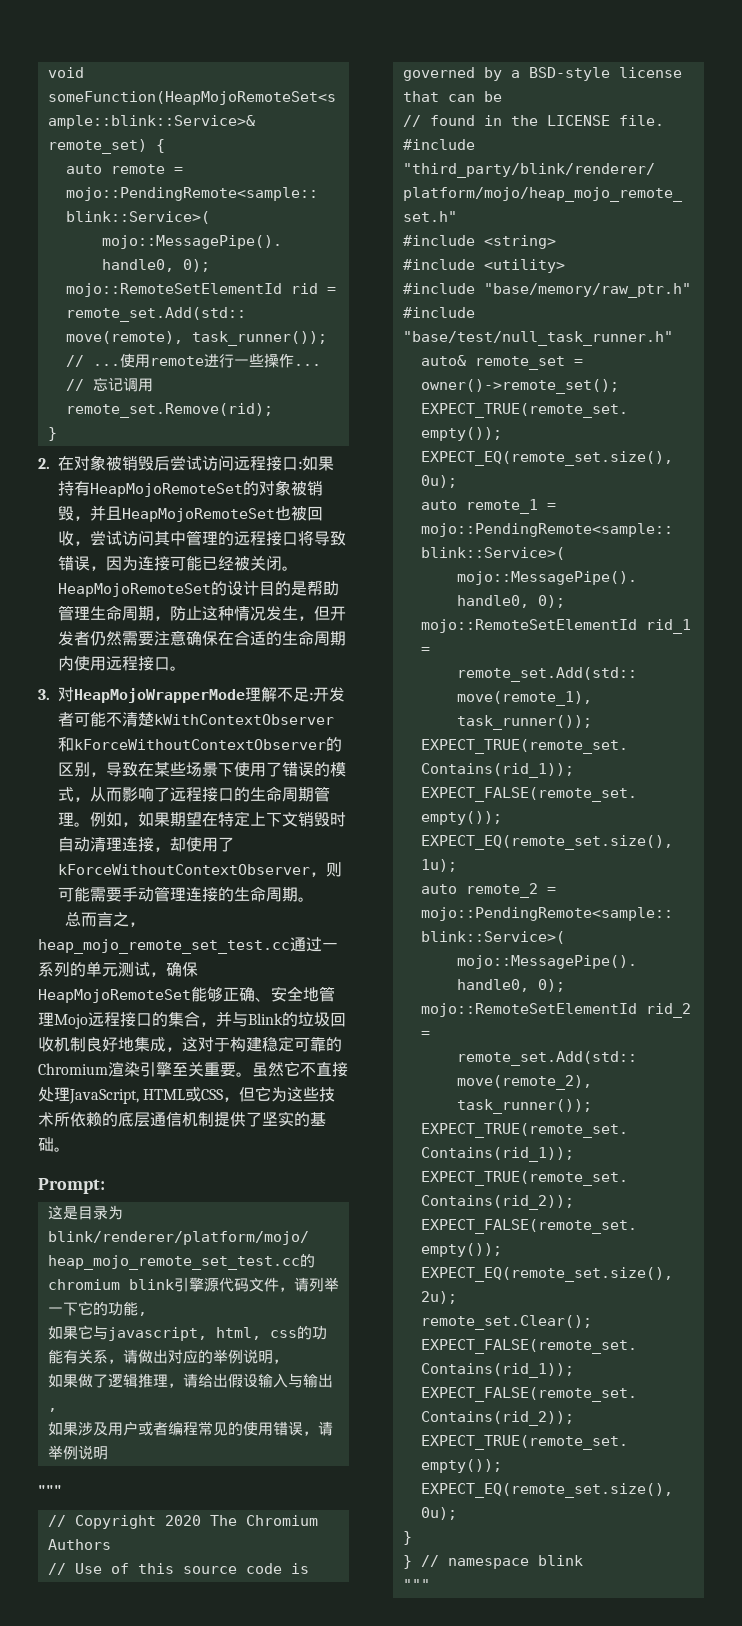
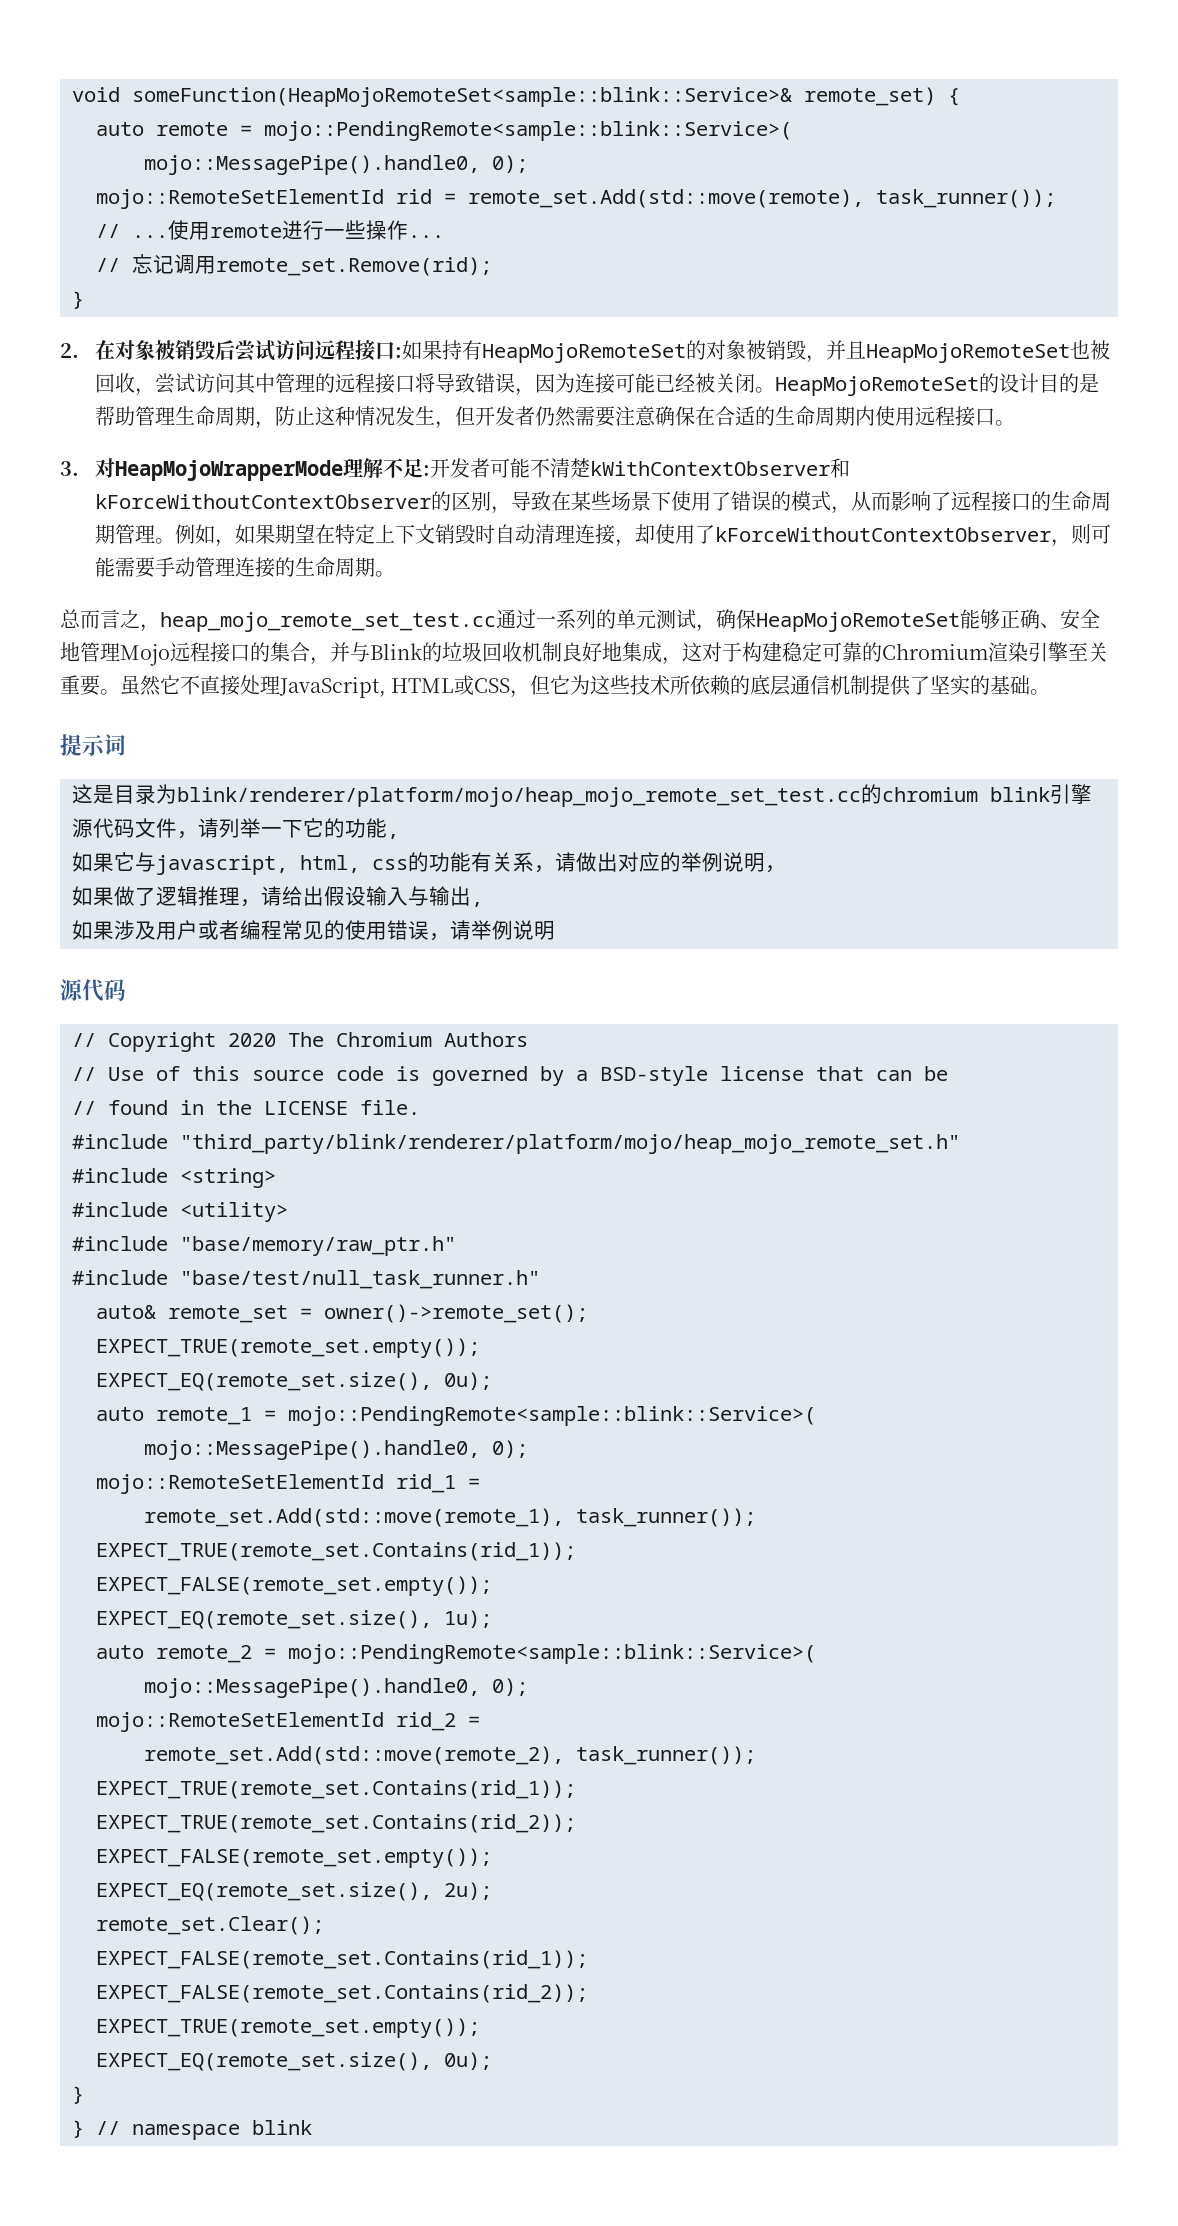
[38,1178,105,1194] Prompt: -> [60,734,126,756] 提示词
[38,1485,62,1498] """ -> [60,979,126,1002] 源代码
[402,1579,430,1590] // """ -> (312, 2127) none

